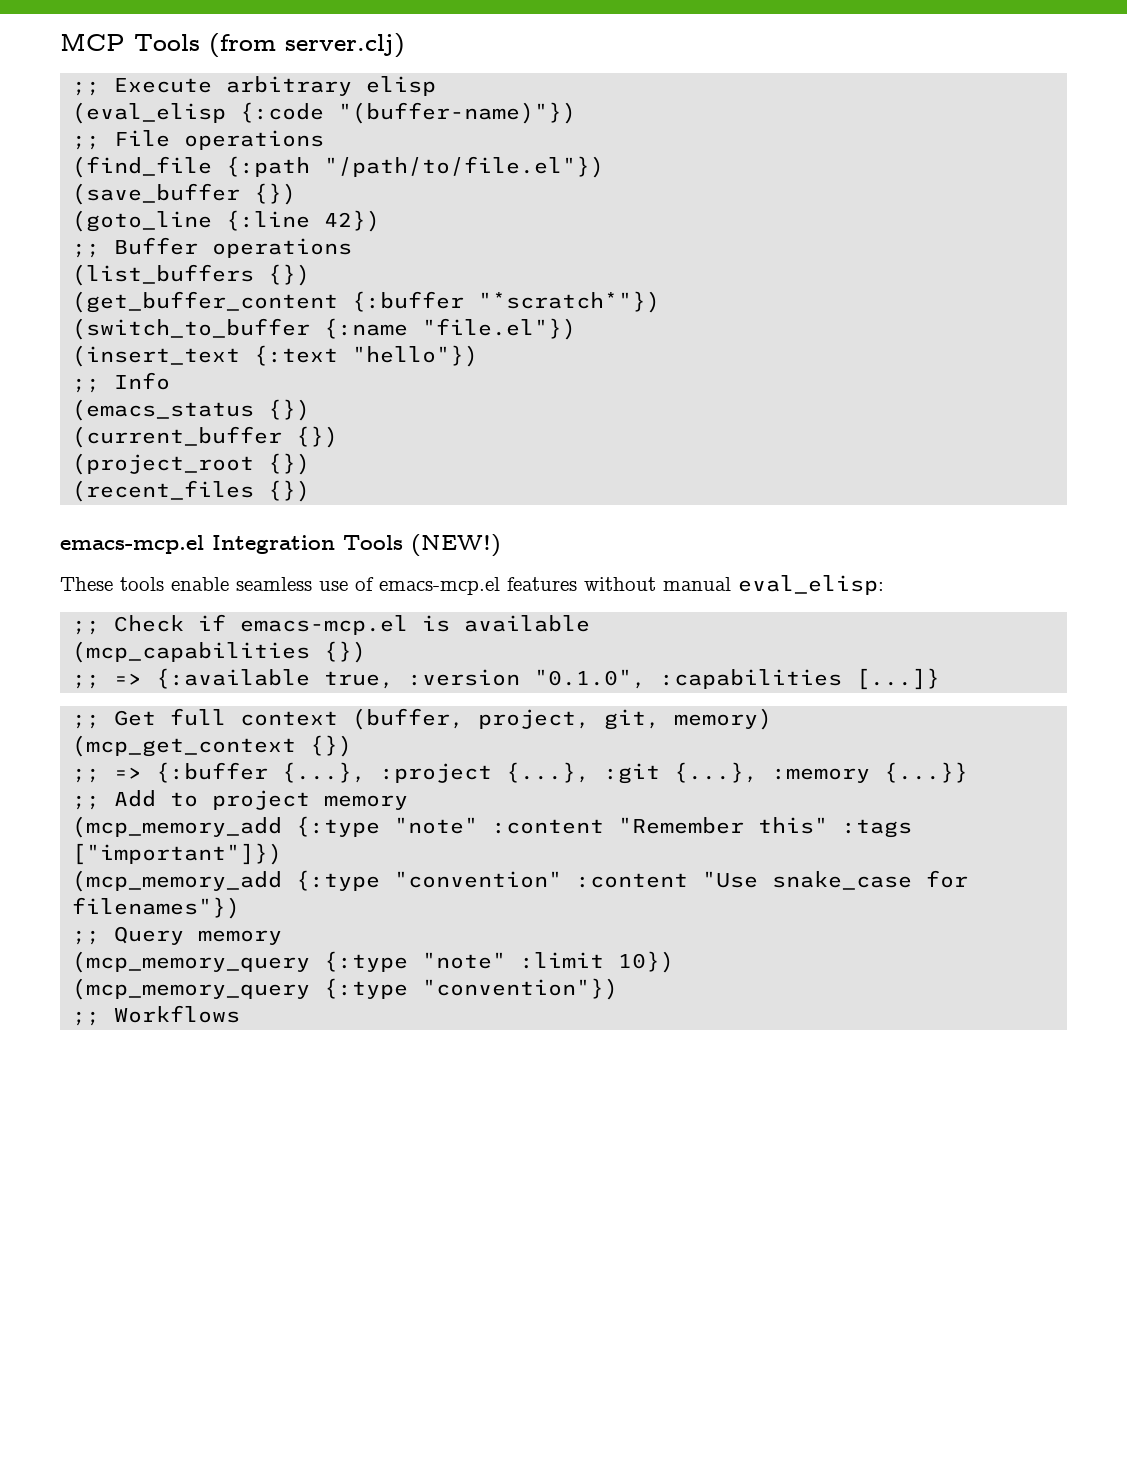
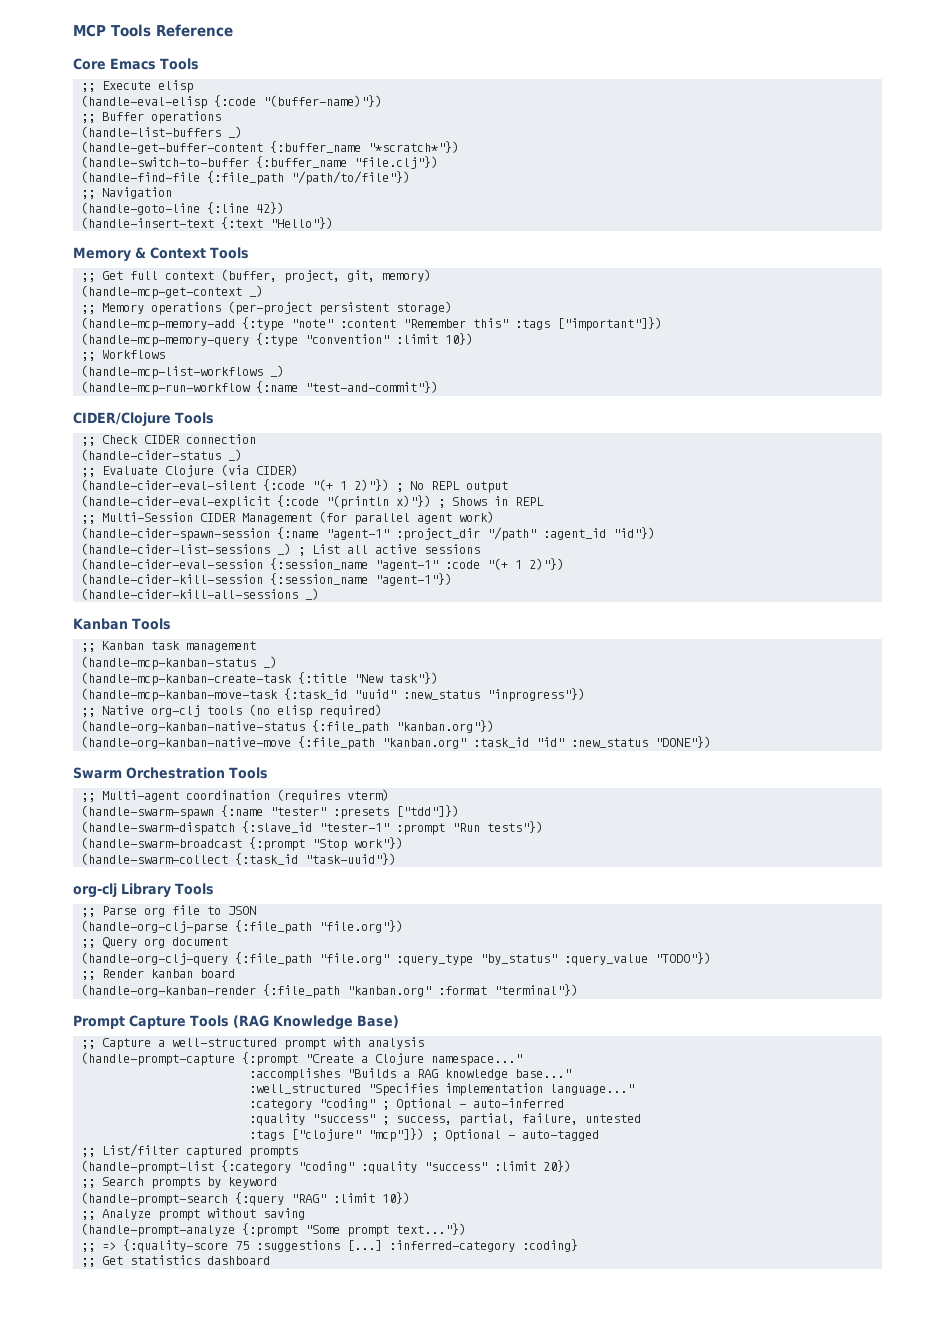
[209,33,405,58] (from server.clj) -> [155,24,233,37] [73,58,199,70] Reference // Core Emacs Tools
[226,76,353,96] arbitrary -> (152, 85) none
[72,102,227,124] (eval_elisp -> [81,95,208,109] (handle-eval-elisp
[114,130,325,150] [72,156,605,178] [72,183,297,205] [72,210,381,232] [72,237,353,258] [72,264,311,286] [72,291,661,313] [72,318,577,340] [72,345,479,367] [72,372,171,393] [72,399,311,421] [72,426,339,448] [72,453,311,475] [72,480,311,502] [60,534,501,557] [60,575,884,595] [72,614,591,635] [72,641,367,663] [72,668,941,690] File operations // (find_file {:path "/path/to/file.el"}) // (save_buffer {}) // (goto_line {:line 42}) // ;; Buffer operations // (list_buffers {}) // (get_buffer_content {:buffer "*scratch*"}) // (switch_to_buffer {:name "file.el"}) // (insert_text {:text "hello"}) // ;; Info // (emacs_status {}) // (current_buffer {}) // (project_root {}) // (recent_files {}) // emacs-mcp.el Integration Tools (NEW!) // These tools enable seamless use of emacs-mcp.el features without manual eval_elisp: // ;; Check if emacs-mcp.el is available // (mcp_capabilities {}) // ;; => {:available true, :version "0.1.0", :capabilities [...]} -> [102,111,222,124] [81,126,243,138] [81,141,460,154] [81,156,439,169] [81,171,411,185] [81,187,173,199] [81,202,285,215] [81,217,334,229] [73,247,249,262] Buffer operations // (handle-list-buffers _) // (handle-get-buffer-content {:buffer_name "*scratch*"}) // (handle-switch-to-buffer {:buffer_name "file.clj"}) // (handle-find-file {:file_path "/path/to/file"}) // ;; Navigation // (handle-goto-line {:line 42}) // (handle-insert-text {:text "Hello"}) // Memory & Context Tools
[72,735,353,757] [72,762,969,784] [72,790,409,810] [72,816,283,838] (mcp_get_context {}) // ;; => {:buffer {...}, :project {...}, :git {...}, :memory {...}} // ;; Add to project memory // (mcp_memory_add -> [81,285,264,299] [81,301,453,315] [81,317,236,331] (handle-mcp-get-context _) // ;; Memory operations (per-project persistent storage) // (handle-mcp-memory-add
[72,870,283,892] (mcp_memory_add -> [81,333,250,347] (handle-mcp-memory-query
[576,870,969,890] [72,897,241,919] [72,926,283,945] [72,951,675,973] [72,978,619,1000] [72,1005,241,1026] :content "Use snake_case for filenames"}) // ;; Query memory // (mcp_memory_query {:type "note" :limit 10}) // (mcp_memory_query {:type "convention"}) // ;; Workflows -> [396,333,474,345] [81,350,166,361] [81,365,285,379] [81,381,439,395] [73,412,214,427] [81,434,257,446] [81,449,243,461] [81,464,299,477] [81,479,509,493] [81,495,545,509] [81,511,495,525] [81,527,656,541] [81,543,481,556] [81,558,565,571] [81,573,453,586] [81,588,320,600] [73,618,171,630] [81,641,257,652] [81,656,278,670] [81,672,439,686] [81,688,586,702] [81,704,383,718] [81,720,495,734] [81,736,712,750] [73,767,268,779] [81,789,390,803] [81,805,460,819] [81,821,544,835] [81,837,404,851] [81,853,397,865] [73,883,214,898] [81,905,257,917] [81,920,404,934] [81,937,229,948] [81,952,712,966] [81,969,236,980] [81,984,579,998] [73,1015,399,1030] [81,1037,425,1050] [81,1052,523,1066] [249,1068,572,1081] [249,1083,635,1096] [249,1098,565,1111] [249,1113,642,1126] [249,1128,600,1142] [81,1144,299,1158] [81,1160,572,1174] [81,1177,278,1189] [81,1192,411,1206] [81,1208,306,1221] [81,1223,467,1237] [81,1239,579,1253] [81,1255,271,1267] :limit 10}) // ;; Workflows // (handle-mcp-list-workflows _) // (handle-mcp-run-workflow {:name "test-and-commit"}) // CIDER/Clojure Tools // ;; Check CIDER connection // (handle-cider-status _) // ;; Evaluate Clojure (via CIDER) // (handle-cider-eval-silent {:code "(+ 1 2)"}) ; No REPL output // (handle-cider-eval-explicit {:code "(println x)"}) ; Shows in REPL // ;; Multi-Session CIDER Management (for parallel agent work) // (handle-cider-spawn-session {:name "agent-1" :project_dir "/path" :agent_id "id"}) // (handle-cider-list-sessions _) ; List all active sessions // (handle-cider-eval-session {:session_name "agent-1" :code "(+ 1 2)"}) // (handle-cider-kill-session {:session_name "agent-1"}) // (handle-cider-kill-all-sessions _) // Kanban Tools // ;; Kanban task management // (handle-mcp-kanban-status _) // (handle-mcp-kanban-create-task {:title "New task"}) // (handle-mcp-kanban-move-task {:task_id "uuid" :new_status "inprogress"}) // ;; Native org-clj tools (no elisp required) // (handle-org-kanban-native-status {:file_path "kanban.org"}) // (handle-org-kanban-native-move {:file_path "kanban.org" :task_id "id" :new_status "DONE"}) // Swarm Orchestration Tools // ;; Multi-agent coordination (requires vterm) // (handle-swarm-spawn {:name "tester" :presets ["tdd"]}) // (handle-swarm-dispatch {:slave_id "tester-1" :prompt "Run tests"}) // (handle-swarm-broadcast {:prompt "Stop work"}) // (handle-swarm-collect {:task_id "task-uuid"}) // org-clj Library Tools // ;; Parse org file to JSON // (handle-org-clj-parse {:file_path "file.org"}) // ;; Query org document // (handle-org-clj-query {:file_path "file.org" :query_type "by_status" :query_value "TODO"}) // ;; Render kanban board // (handle-org-kanban-render {:file_path "kanban.org" :format "terminal"}) // Prompt Capture Tools (RAG Knowledge Base) // ;; Capture a well-structured prompt with analysis // (handle-prompt-capture {:prompt "Create a Clojure namespace..." // :accomplishes "Builds a RAG knowledge base..." // :well_structured "Specifies implementation language..." // :category "coding" ; Optional - auto-inferred // :quality "success" ; success, partial, failure, untested // :tags ["clojure" "mcp"]}) ; Optional - auto-tagged // ;; List/filter captured prompts // (handle-prompt-list {:category "coding" :quality "success" :limit 20}) // ;; Search prompts by keyword // (handle-prompt-search {:query "RAG" :limit 10}) // ;; Analyze prompt without saving // (handle-prompt-analyze {:prompt "Some prompt text..."}) // ;; => {:quality-score 75 :suggestions [...] :inferred-category :coding} // ;; Get statistics dashboard

